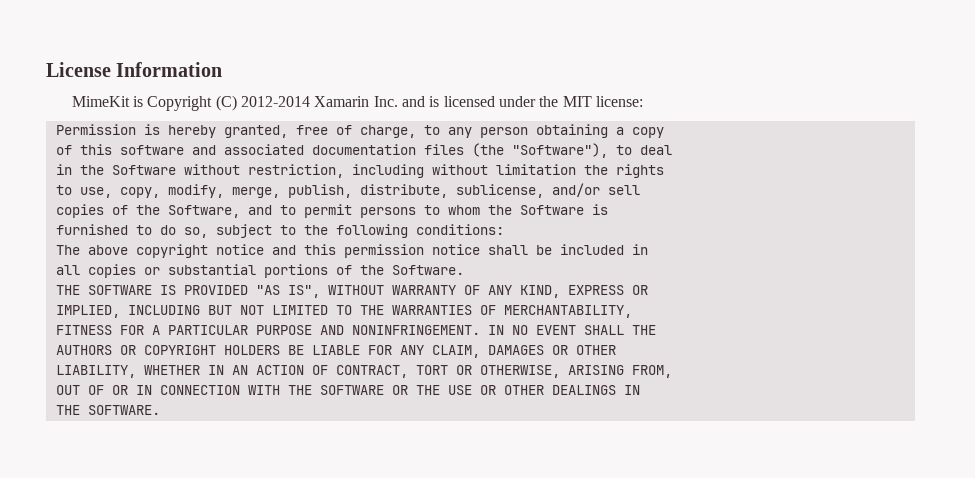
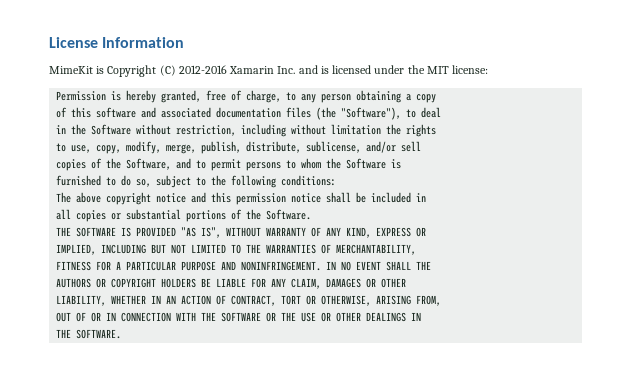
[240,96,310,107] 2012-2014 -> [178,65,227,74] 2012-2016

